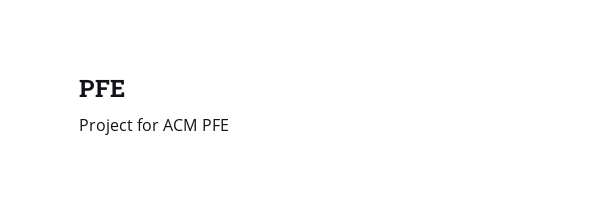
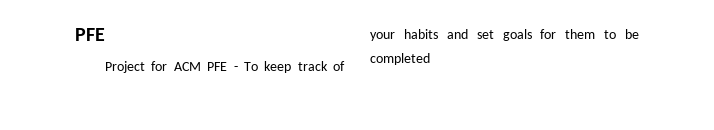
(229, 125) none -> [233,61,345,73] [370,29,639,41] [370,53,430,65] - To keep track of your habits and set goals for them to be completed

